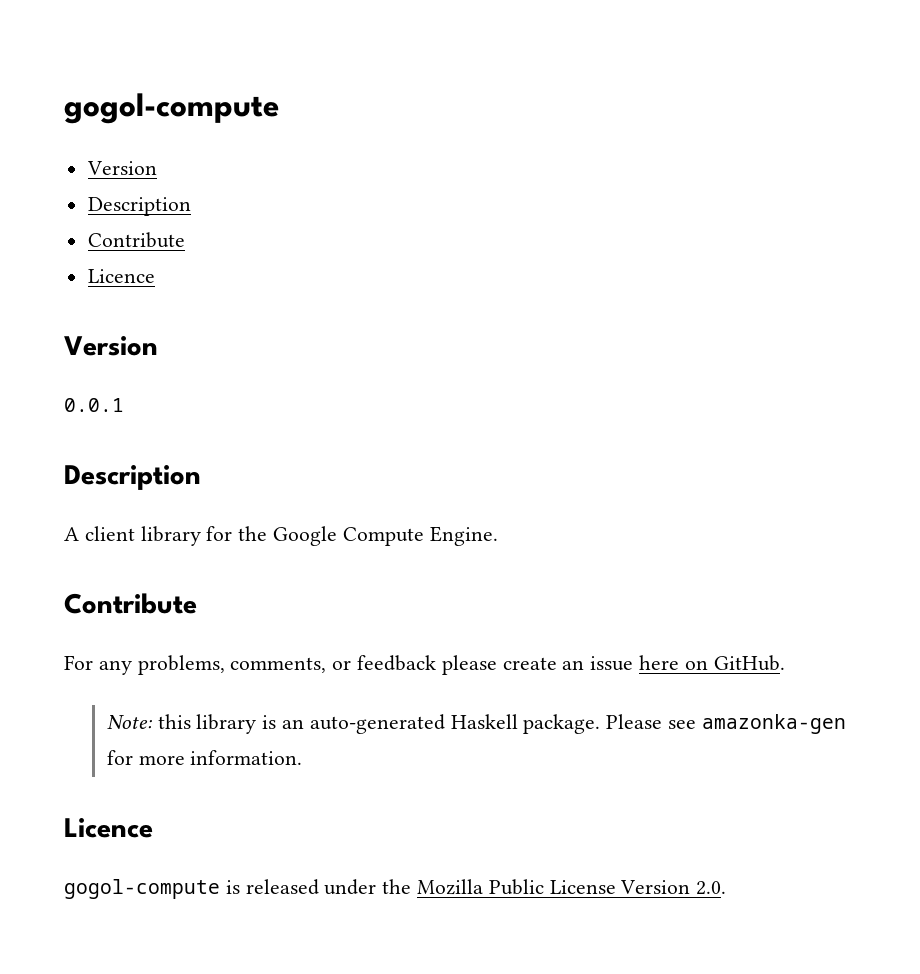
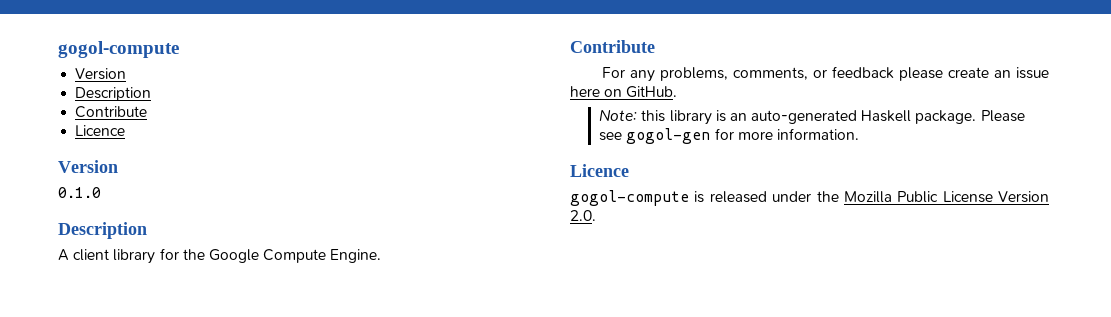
[64,398,124,412] 0.0.1 -> [58,187,101,198] 0.1.0
[701,714,846,734] amazonka-gen -> [626,128,711,144] gogol-gen

